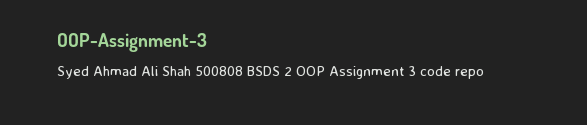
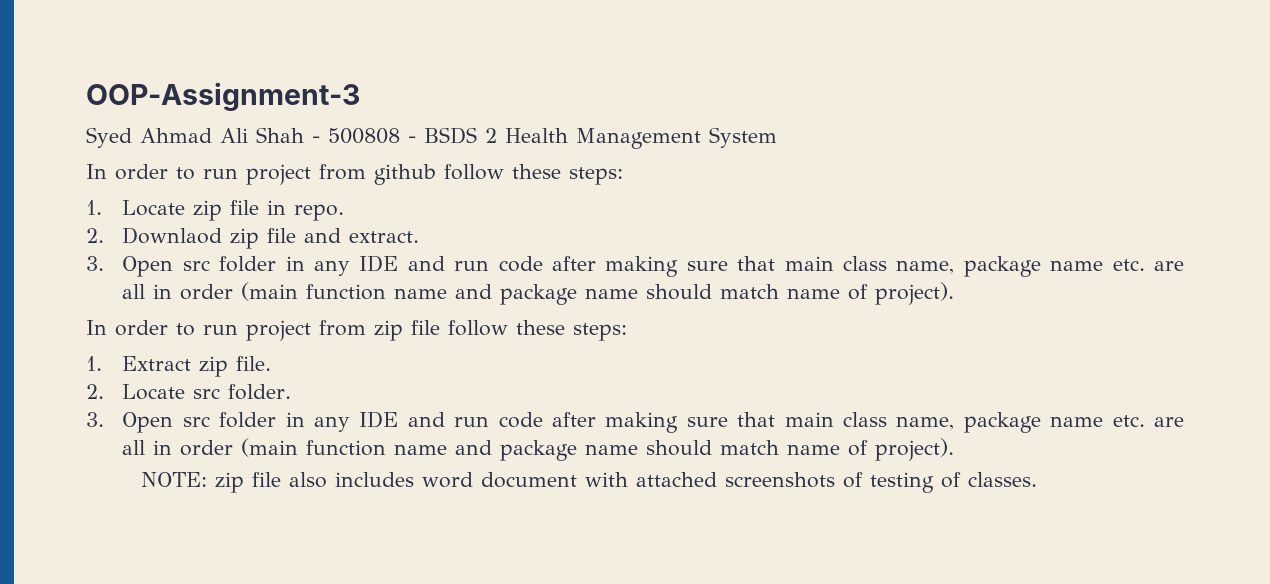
[195,66,484,79] 500808 BSDS 2 OOP Assignment 3 code repo -> [312,127,777,149] [86,164,623,185] [86,200,345,221] [86,227,420,249] [86,255,1184,277] [122,282,955,305] [86,320,627,341] [86,356,272,377] [86,384,292,400] [86,411,1184,433] [122,438,955,461] [140,472,1037,493] - 500808 - BSDS 2 Health Management System // In order to run project from github follow these steps: // 1. Locate zip file in repo. // 2. Downlaod zip file and extract. // 3. Open src folder in any IDE and run code after making sure that main class name, package name etc. are all in order (main function name and package name should match name of project). // In order to run project from zip file follow these steps: // 1. Extract zip file. // 2. Locate src folder. // 3. Open src folder in any IDE and run code after making sure that main class name, package name etc. are all in order (main function name and package name should match name of project). // NOTE: zip file also includes word document with attached screenshots of testing of classes.

